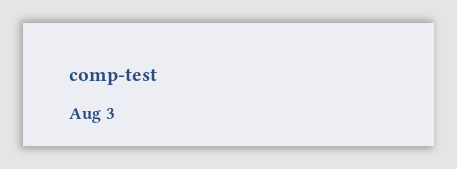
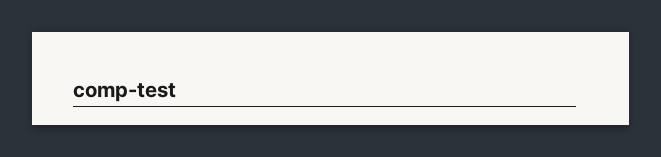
[69,108,115,123] // Aug 3 -> (176, 92) none

